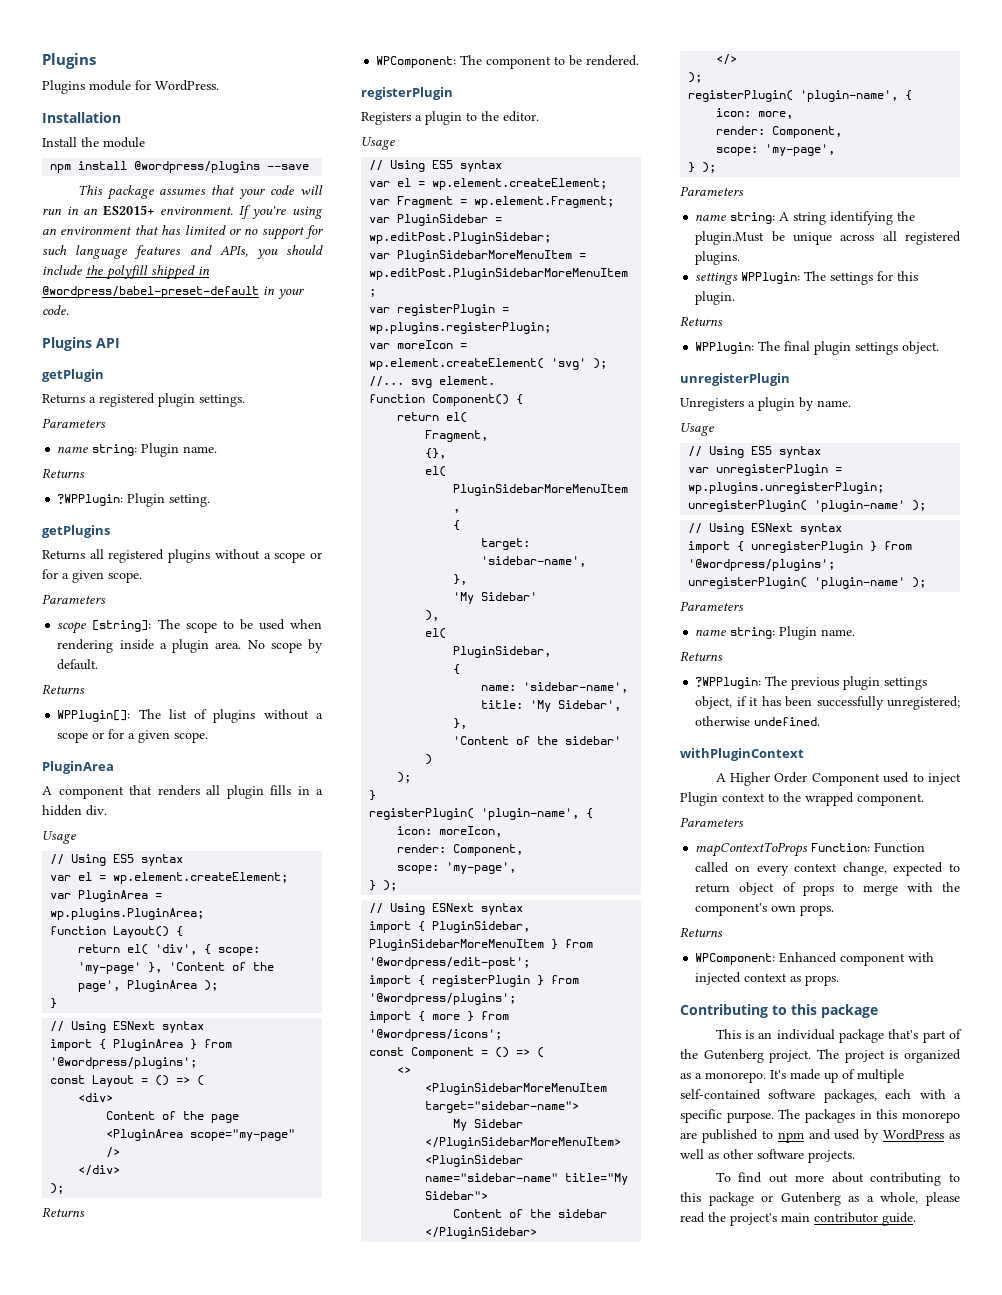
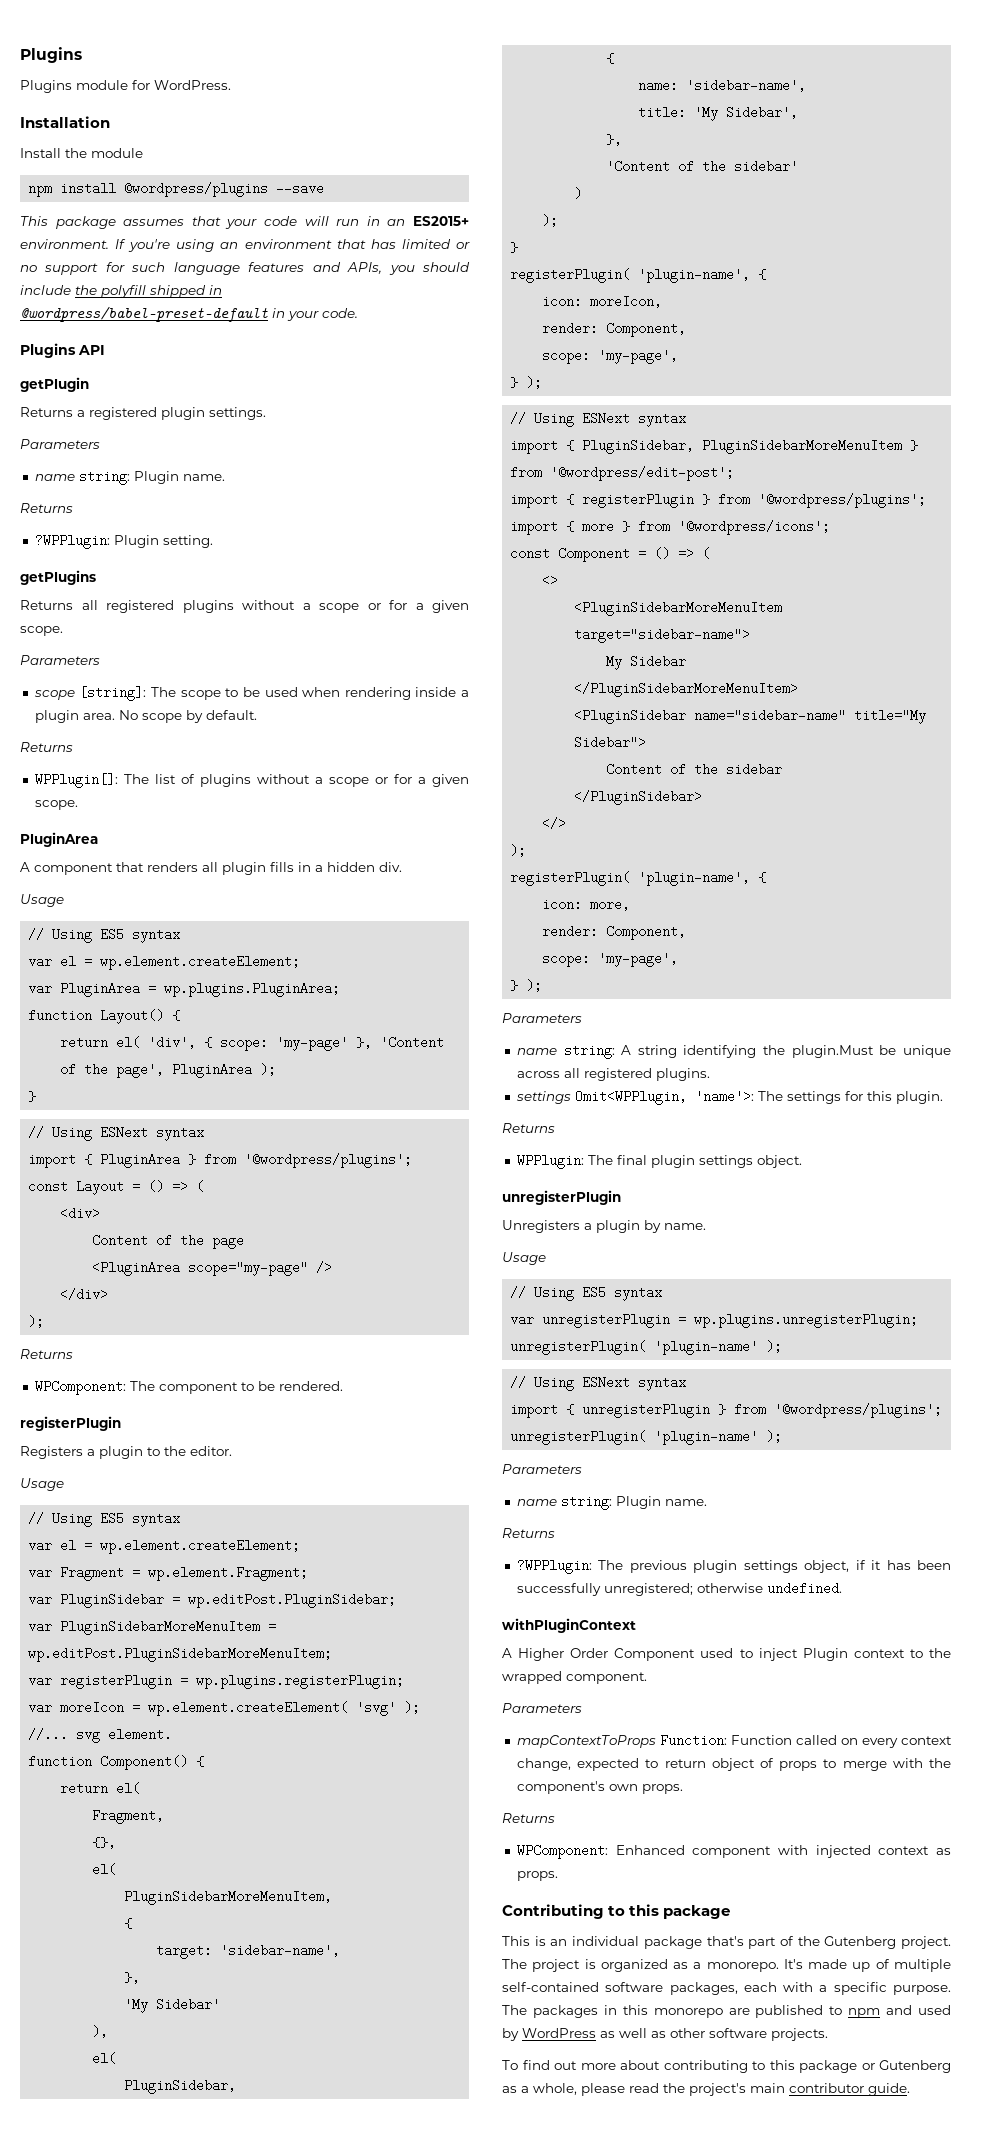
[741,272,801,284] WPPlugin: -> [574,1090,754,1105] Omit<WPPlugin, 'name'>:

